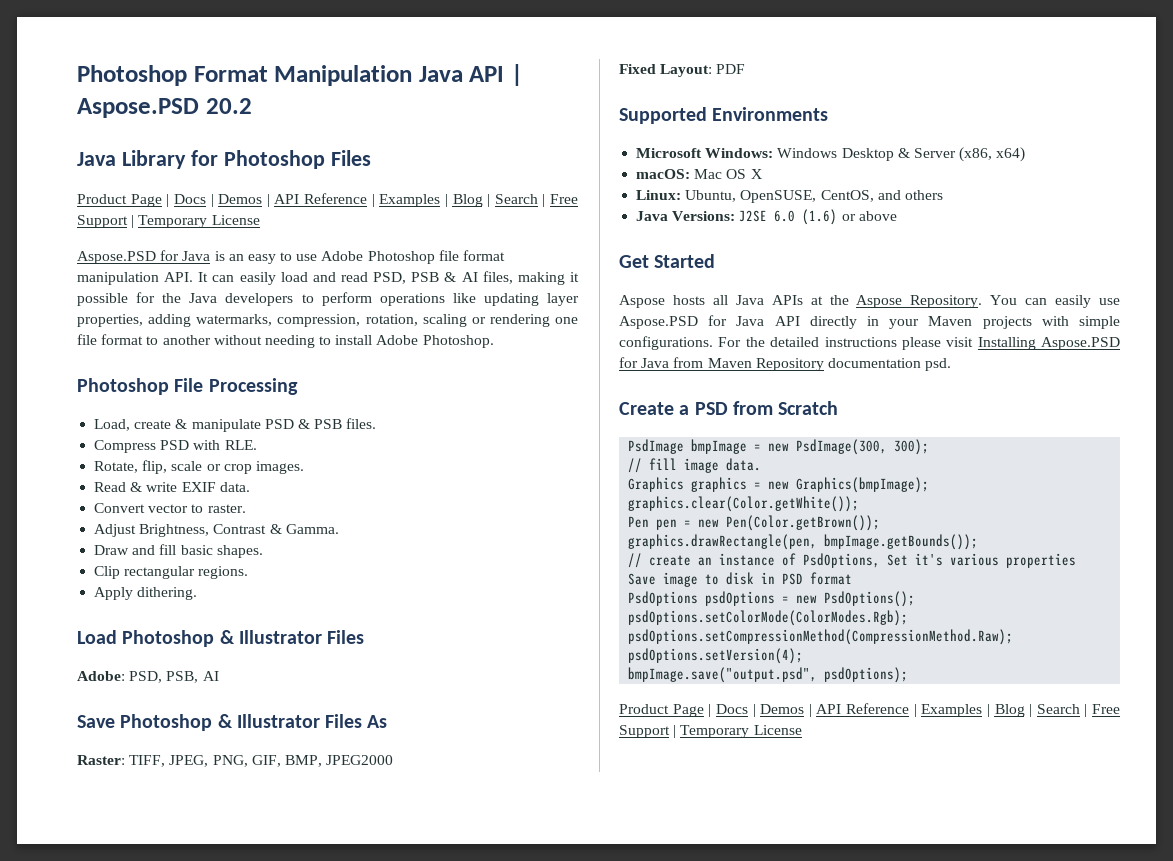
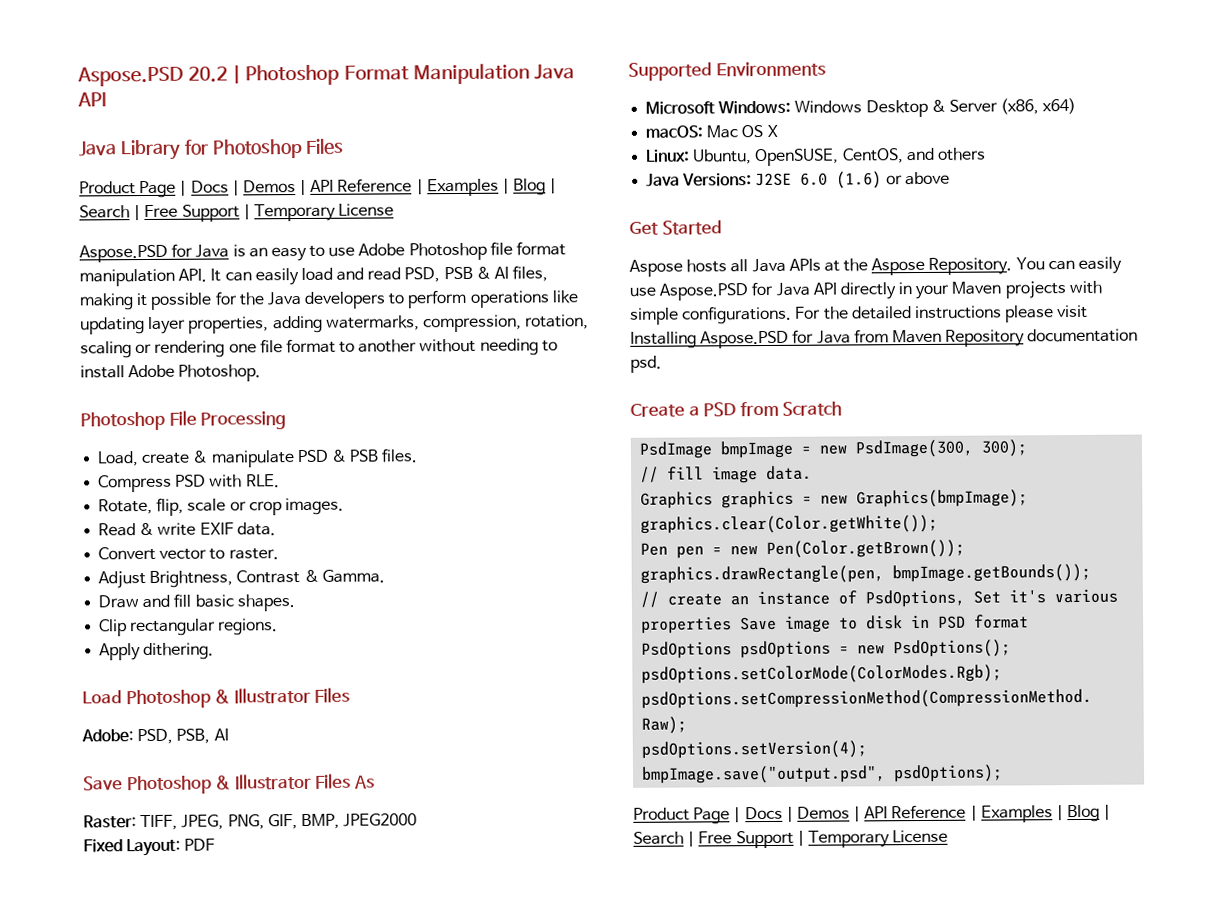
(77, 75) none -> [77,64,242,87] Aspose.PSD 20.2 |
[511,64,524,86] [77,98,252,118] | Aspose.PSD 20.2 -> (107, 99) none

